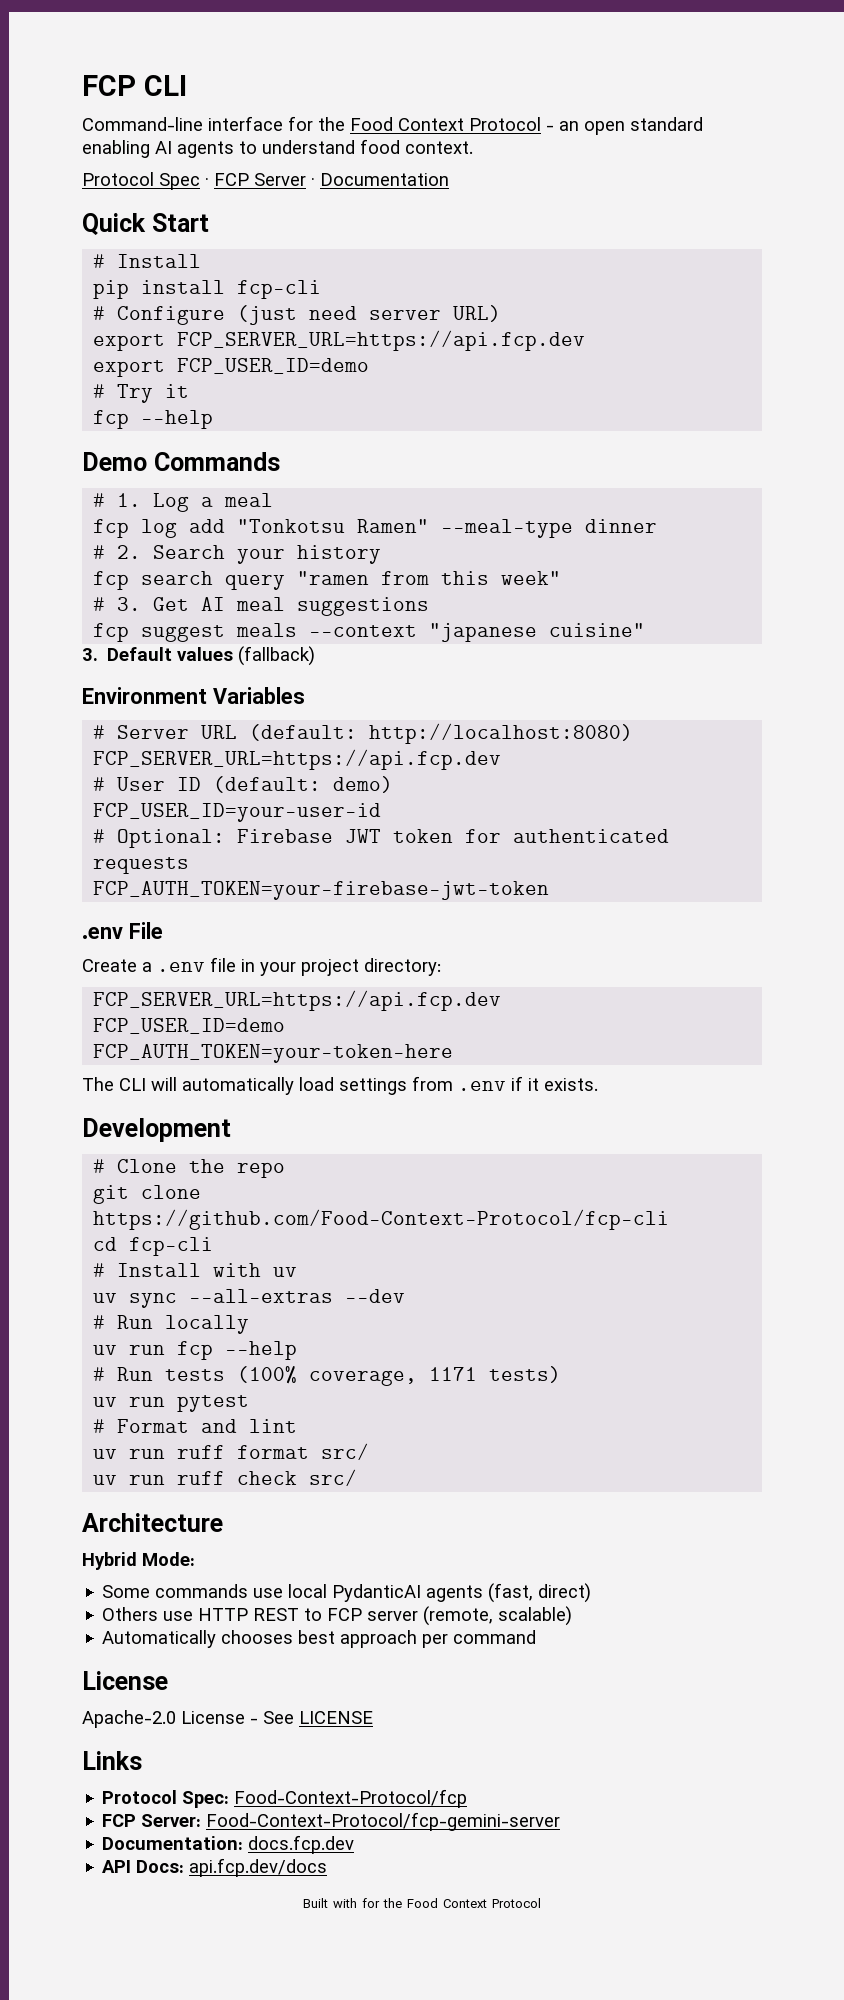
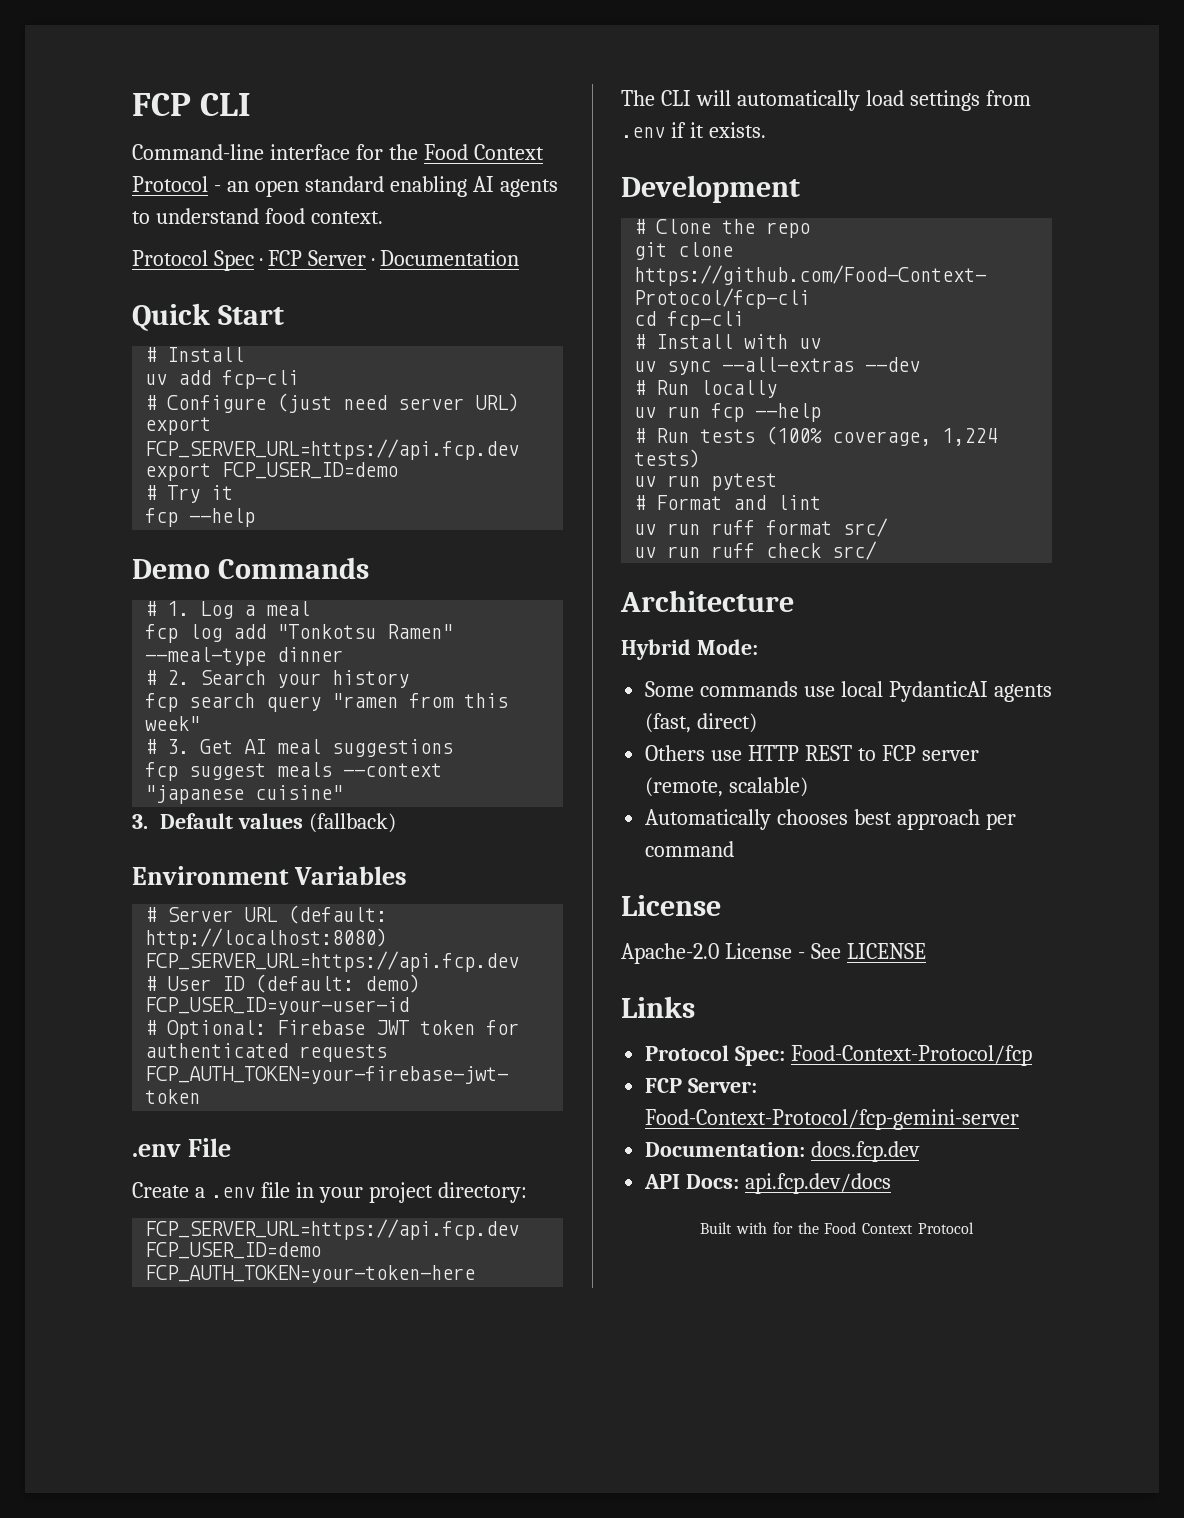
[93,280,226,299] pip install -> [145,370,212,385] uv add
[429,1367,478,1381] 1171 -> [942,428,998,446] 1,224

